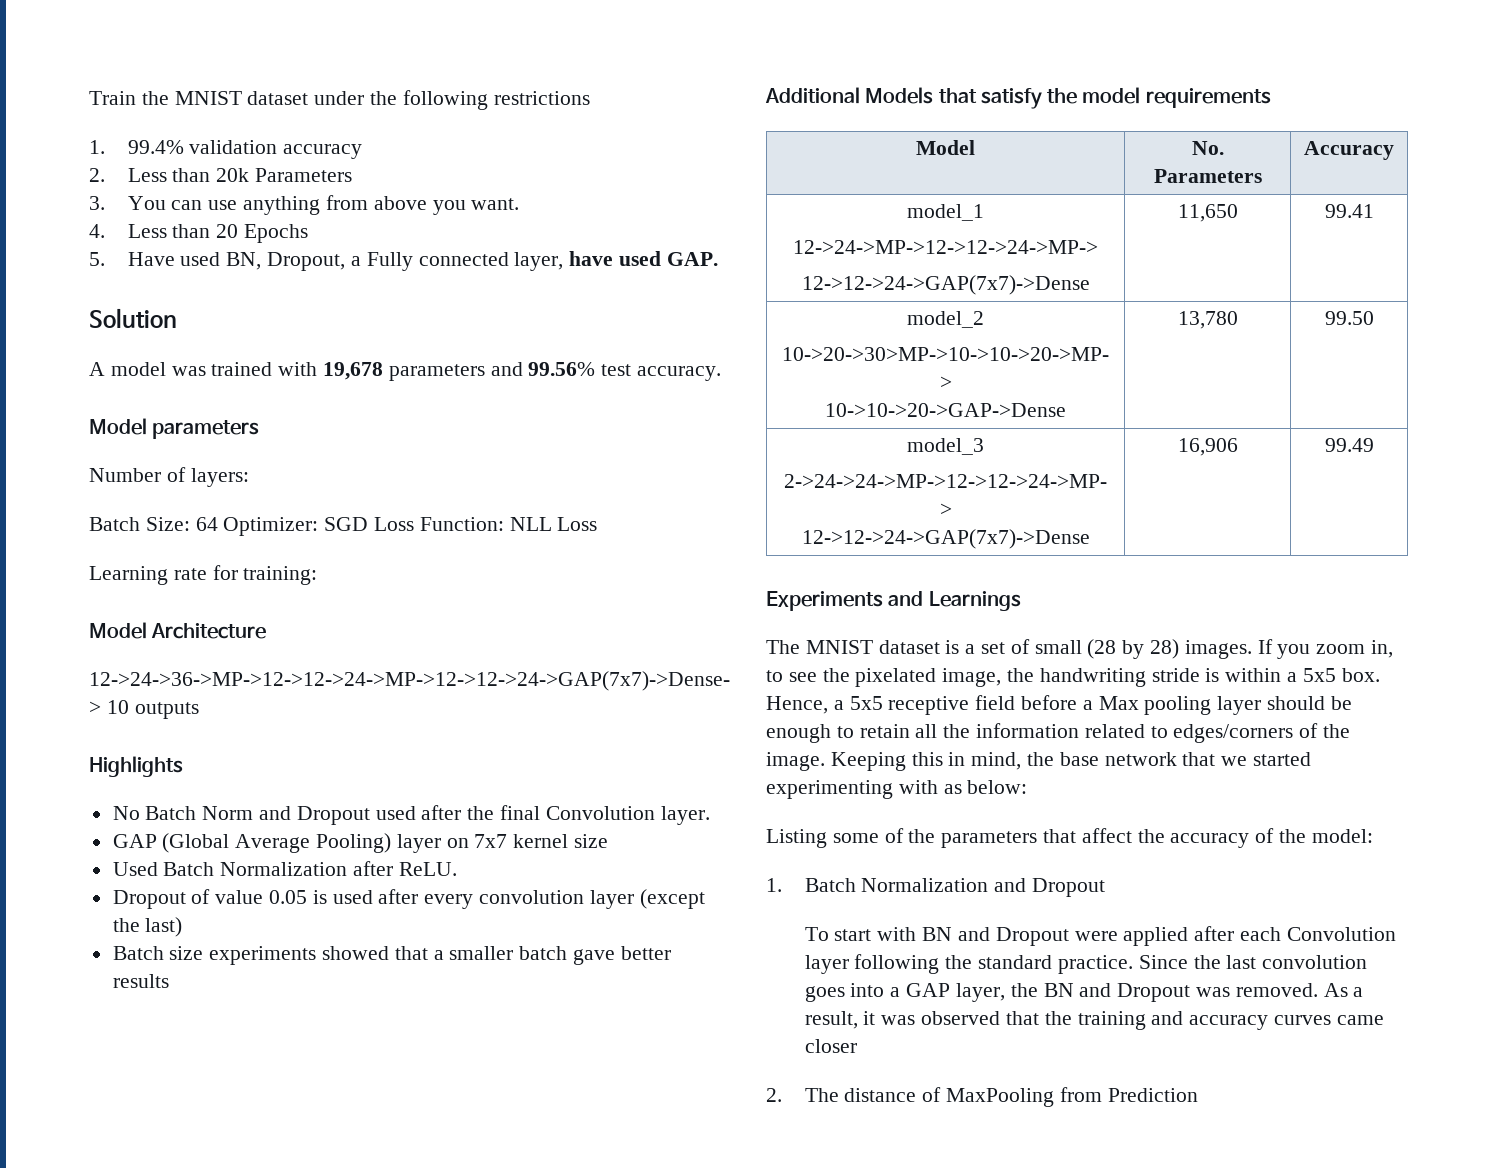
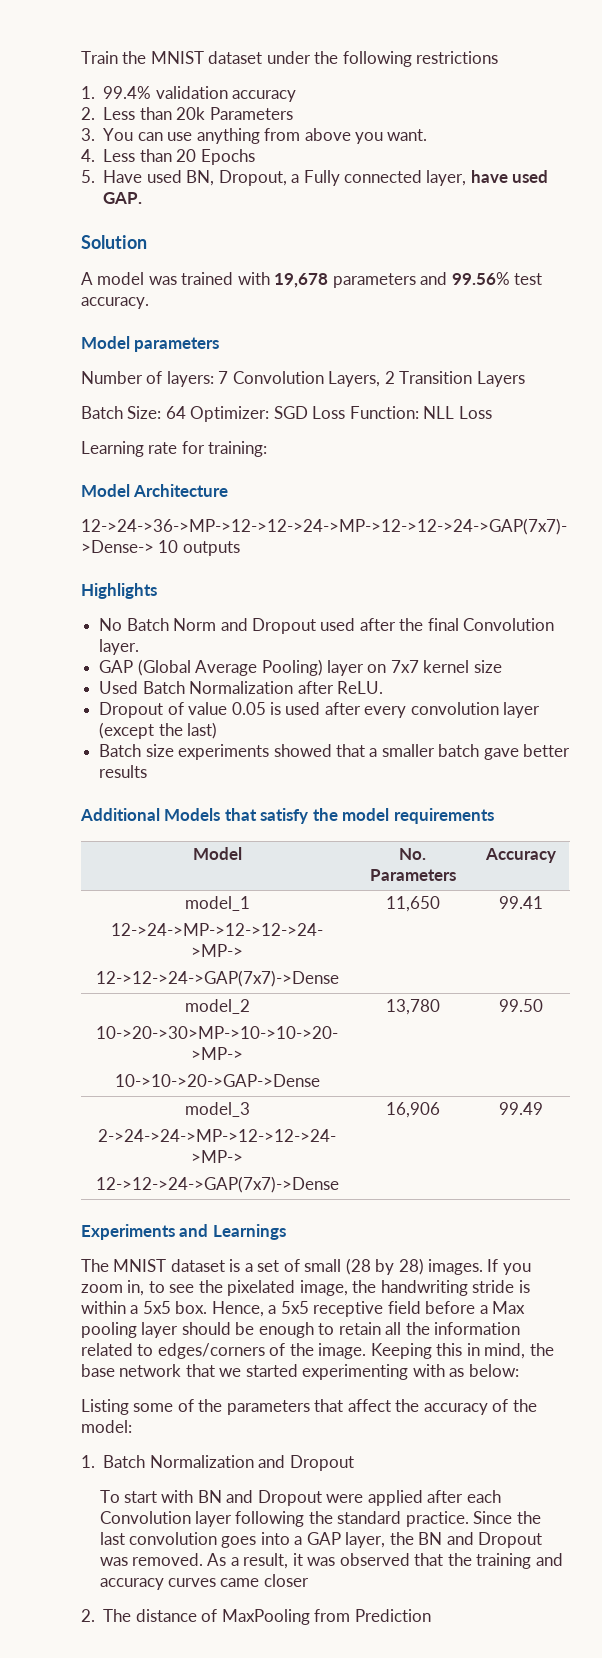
(249, 477) none -> [218,371,525,387] 7 Convolution Layers, 2 Transition Layers

